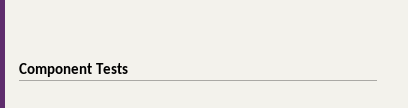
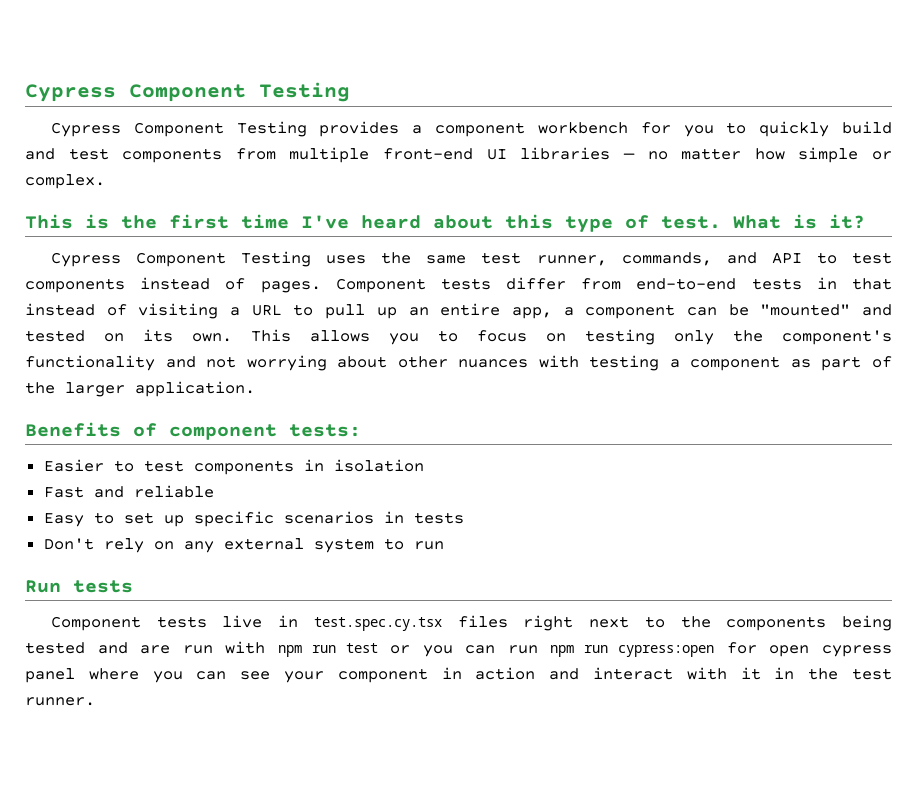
[19,63,128,77] Component Tests -> [25,82,350,102] [50,121,893,137] [25,147,893,163] [25,174,105,189] [25,214,865,233] [50,251,893,267] [25,277,892,293] [25,303,892,319] [25,329,892,345] [25,355,893,371] [25,381,255,397] [25,422,361,440] [43,459,424,475] [43,485,214,498] [43,511,464,527] [43,538,444,553] [25,580,133,593] [50,615,893,631] [25,641,892,657] [25,667,892,683] [25,697,95,706] Cypress Component Testing // Cypress Component Testing provides a component workbench for you to quickly build and test components from multiple front-end UI libraries — no matter how simple or complex. // This is the first time I've heard about this type of test. What is it? // Cypress Component Testing uses the same test runner, commands, and API to test components instead of pages. Component tests differ from end-to-end tests in that instead of visiting a URL to pull up an entire app, a component can be "mounted" and tested on its own. This allows you to focus on testing only the component's functionality and not worrying about other nuances with testing a component as part of the larger application. // Benefits of component tests: // Easier to test components in isolation // Fast and reliable // Easy to set up specific scenarios in tests // Don't rely on any external system to run // Run tests // Component tests live in test.spec.cy.tsx files right next to the components being tested and are run with npm run test or you can run npm run cypress:open for open cypress panel where you can see your component in action and interact with it in the test runner.

